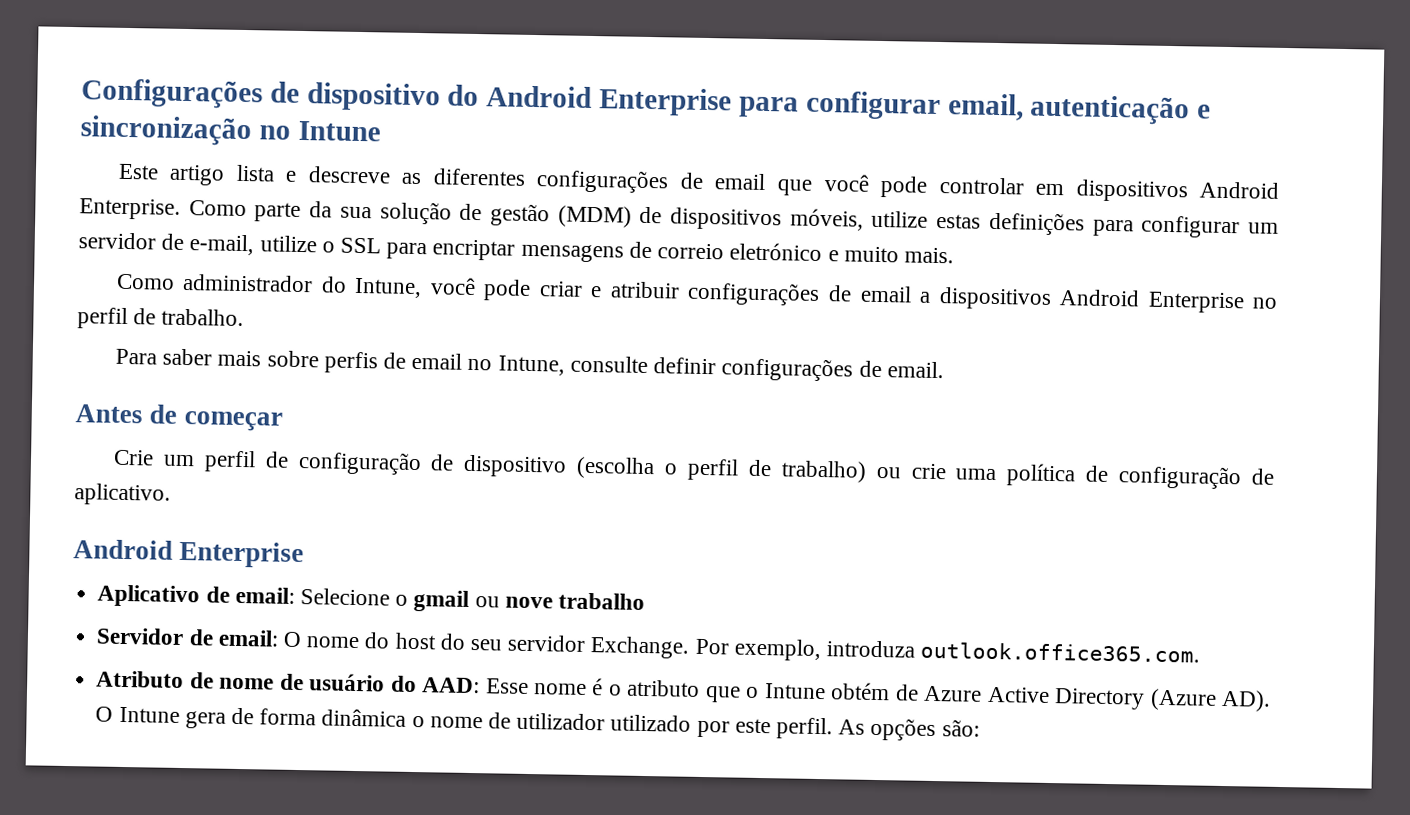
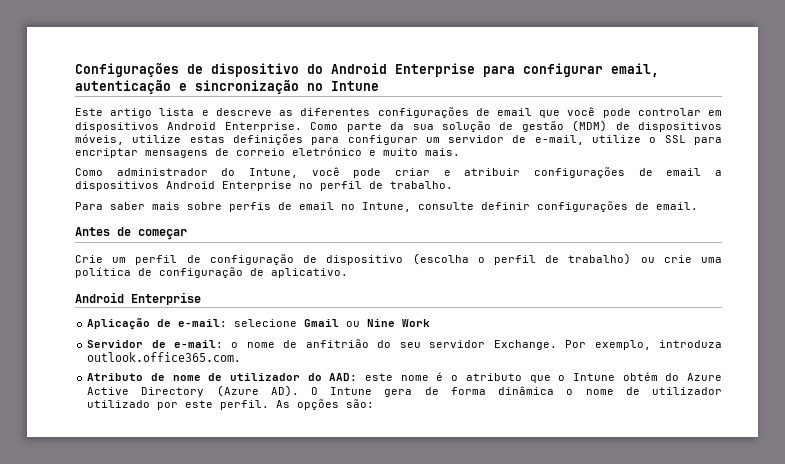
[97,584,645,612] [96,627,437,650] Aplicativo de email: Selecione o gmail ou nove trabalho // Servidor de email: O nome do host -> [87,318,431,330] [87,339,369,348] Aplicação de e-mail: selecione Gmail ou Nine Work // Servidor de e-mail: o nome de anfitrião
[309,673,386,692] usuário -> [229,373,300,381] utilizador
[485,678,529,694] Esse -> [364,373,393,381] este
[894,684,919,701] de -> [665,373,680,381] do

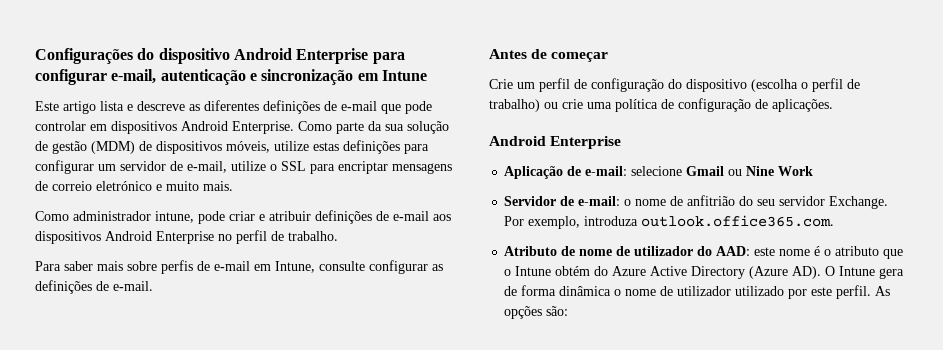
[187,63,323,77] de dispositivo do -> [137,48,230,64] do dispositivo
[611,63,659,77] email, -> [111,69,157,84] e-mail,
[307,83,323,91] no -> [357,73,379,81] em
[377,107,596,118] configurações de email que você -> [263,100,401,114] definições de e-mail que
[221,167,340,178] do Intune, você -> [155,211,194,223] intune,
[534,167,722,178] configurações de email a -> [315,210,451,224] definições de e-mail aos
[299,201,698,212] email no Intune, consulte definir configurações de email. -> [214,260,443,274] [35,280,153,294] e-mail em Intune, consulte configurar as definições de e-mail.
[303,255,318,263] de -> [668,79,682,89] do
[271,268,348,278] aplicativo. -> [772,99,833,112] aplicações.

